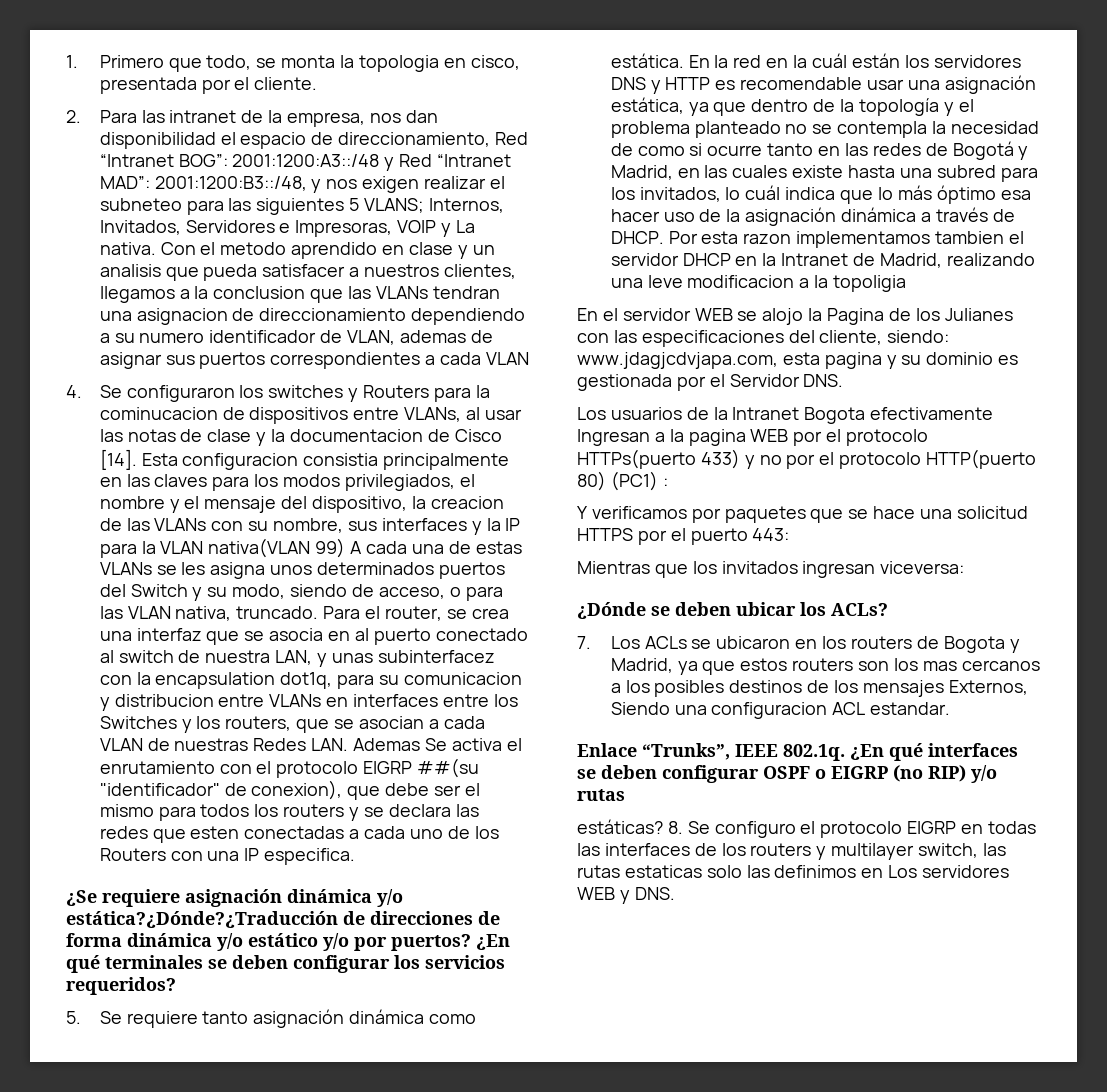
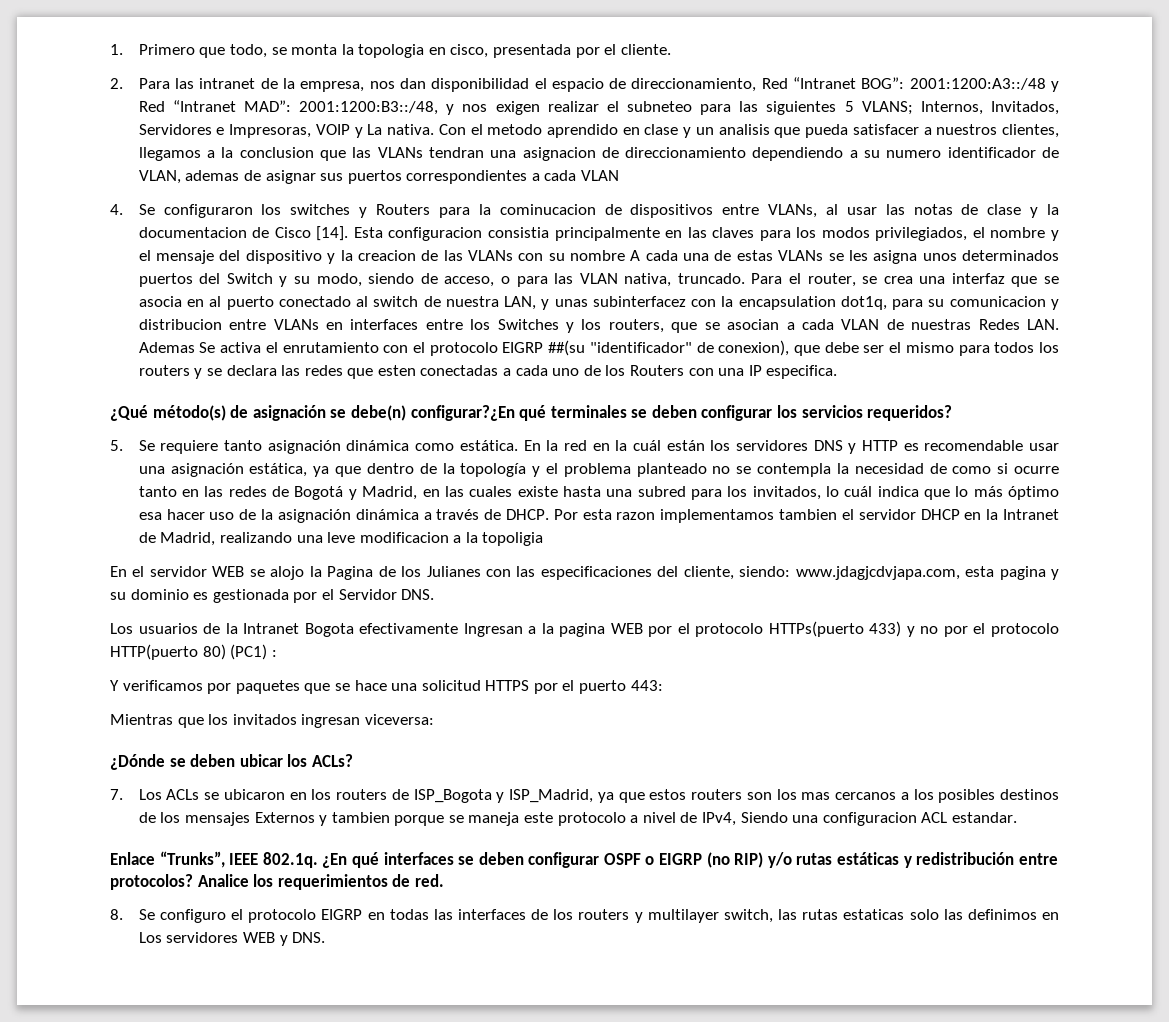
[312,496,408,513] dispositivo, -> [245,250,336,264] dispositivo y
[273,518,521,535] [99,538,346,558] nombre, sus interfaces y la IP para la VLAN nativa(VLAN 99) -> [570,250,626,261] nombre
[66,889,403,907] [66,911,500,928] [66,933,510,951] ¿Se requiere asignación dinámica y/o estática?¿Dónde?¿Traducción de direcciones de forma dinámica y/o estático y/o por puertos? ¿En -> [110,405,515,421] ¿Qué método(s) de asignación se debe(n) configurar?¿En
[943,636,1020,653] [610,658,673,673] Bogota y Madrid, -> [413,789,594,803] ISP_Bogota y ISP_Madrid,
[948,680,1028,695] Externos, -> [254,812,737,826] Externos y tambien porque se maneja este protocolo a nivel de IPv4,
[577,819,663,834] // estáticas? -> [837,852,1058,868] [110,874,444,890] estáticas y redistribución entre protocolos? Analice los requerimientos de red. //

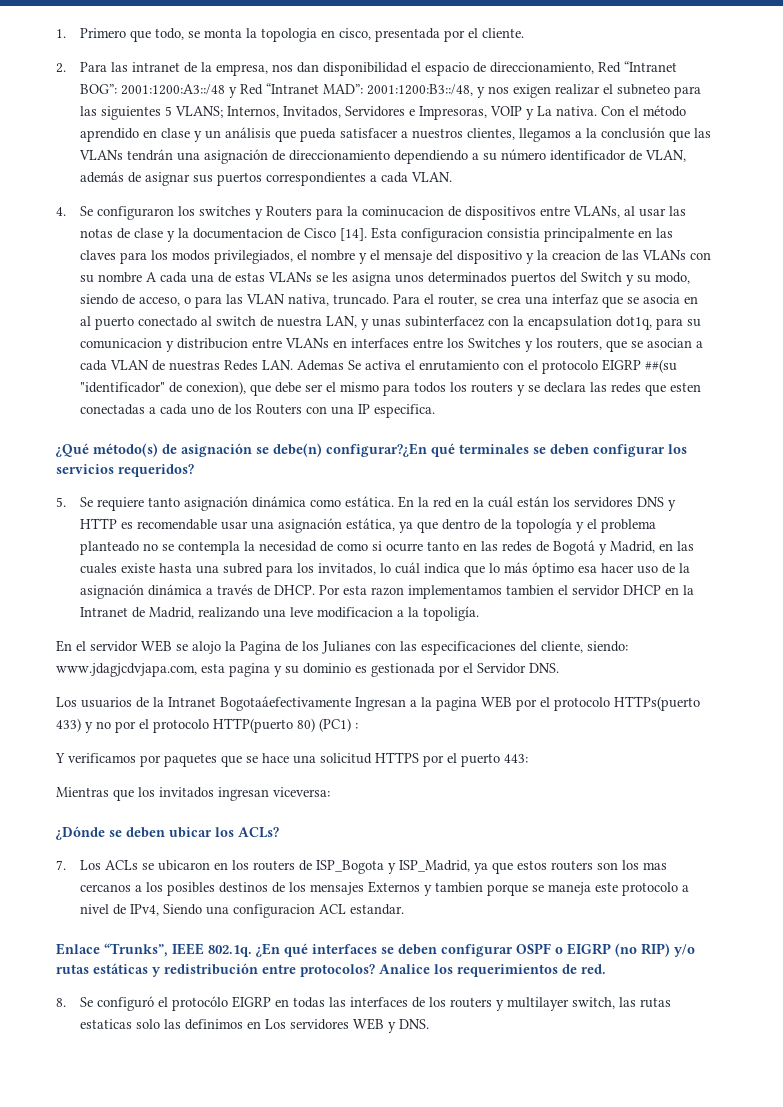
[487,124,543,135] metodo -> [642,105,686,117] método
[718,124,770,135] analisis -> [224,127,271,138] análisis
[239,147,314,158] conclusion -> [600,127,665,139] conclusión
[428,147,596,161] tendran una asignacion -> [126,149,268,164] tendrán una asignación
[886,150,942,158] numero -> [500,149,546,161] número
[185,170,240,181] ademas -> [79,171,124,183] además
[581,170,620,181] VLAN -> [410,172,452,182] VLAN.
[482,532,544,546] topoligia -> [422,606,479,621] topoligía.
[304,623,459,637] Bogota efectivamente -> [220,696,351,711] Bogotaáefectivamente
[159,909,317,923] configuro el protocolo -> [96,996,228,1011] configuró el protocólo

